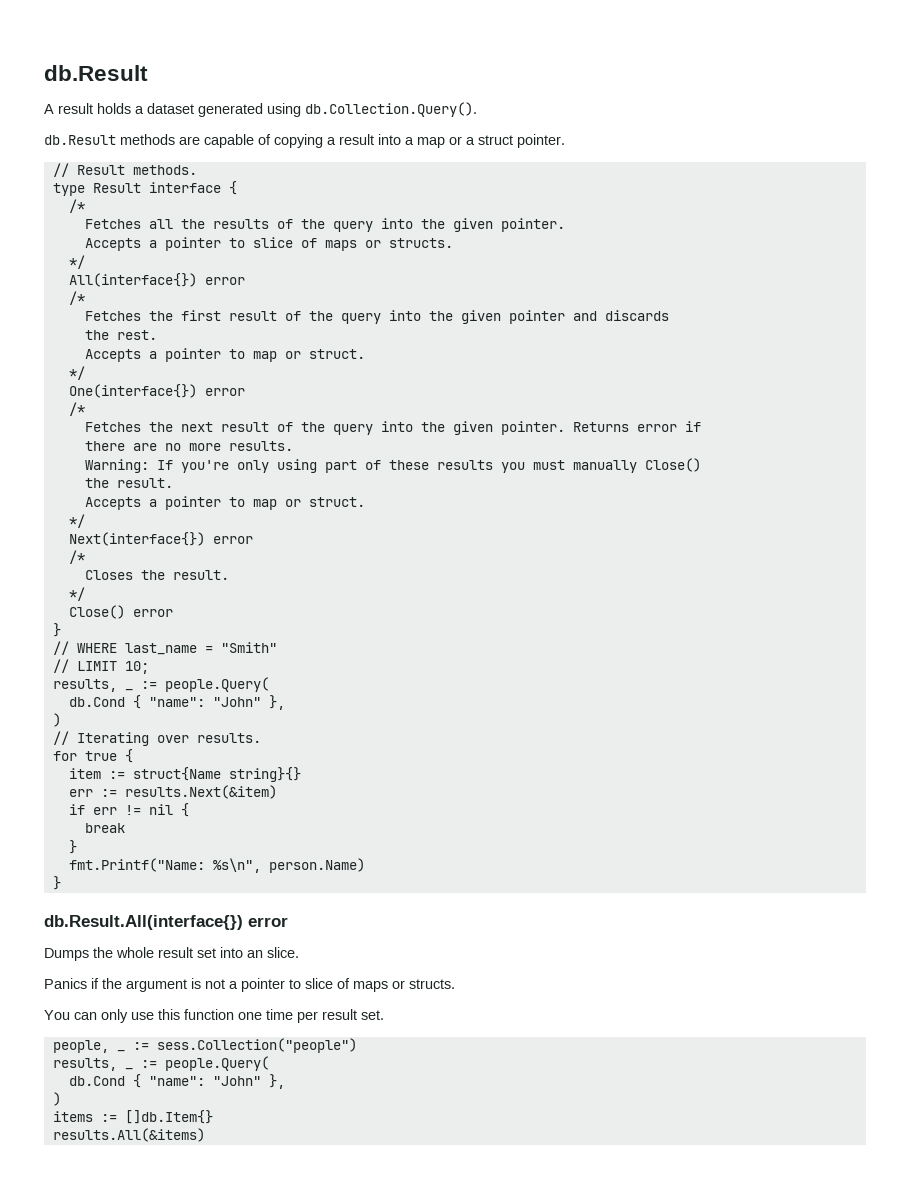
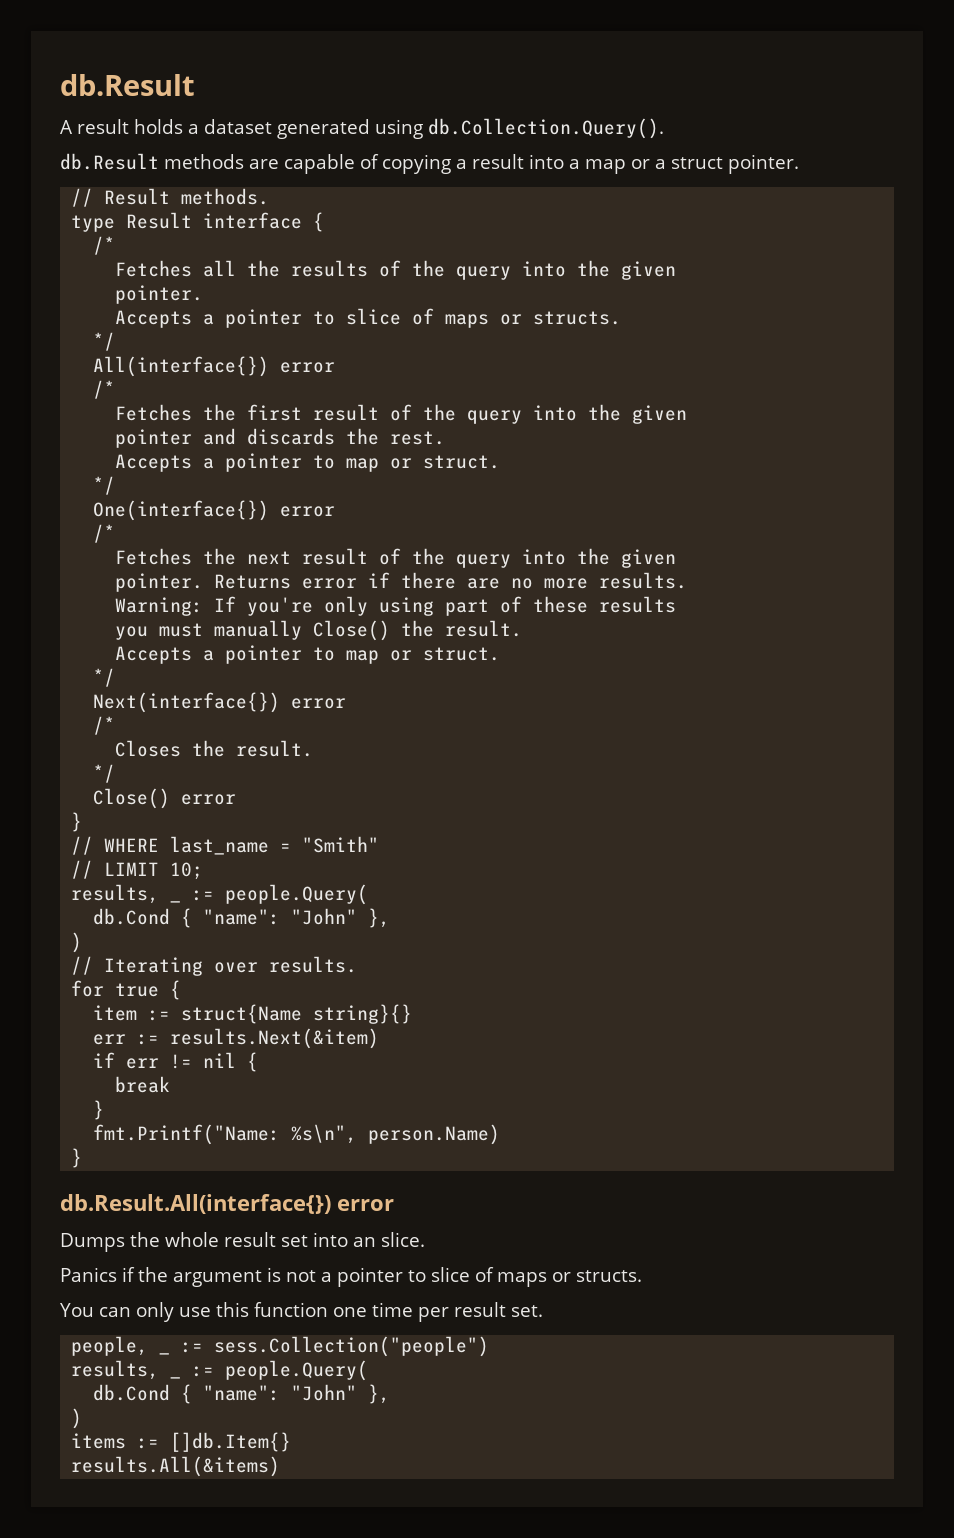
(493, 225) none -> (677, 270) //
(501, 317) none -> (688, 414) //
(669, 315) // -> (336, 436) none
(493, 428) none -> (677, 558) //
(701, 426) // -> (391, 580) none
(493, 465) none -> (677, 604) //
(701, 465) // -> (391, 630) none

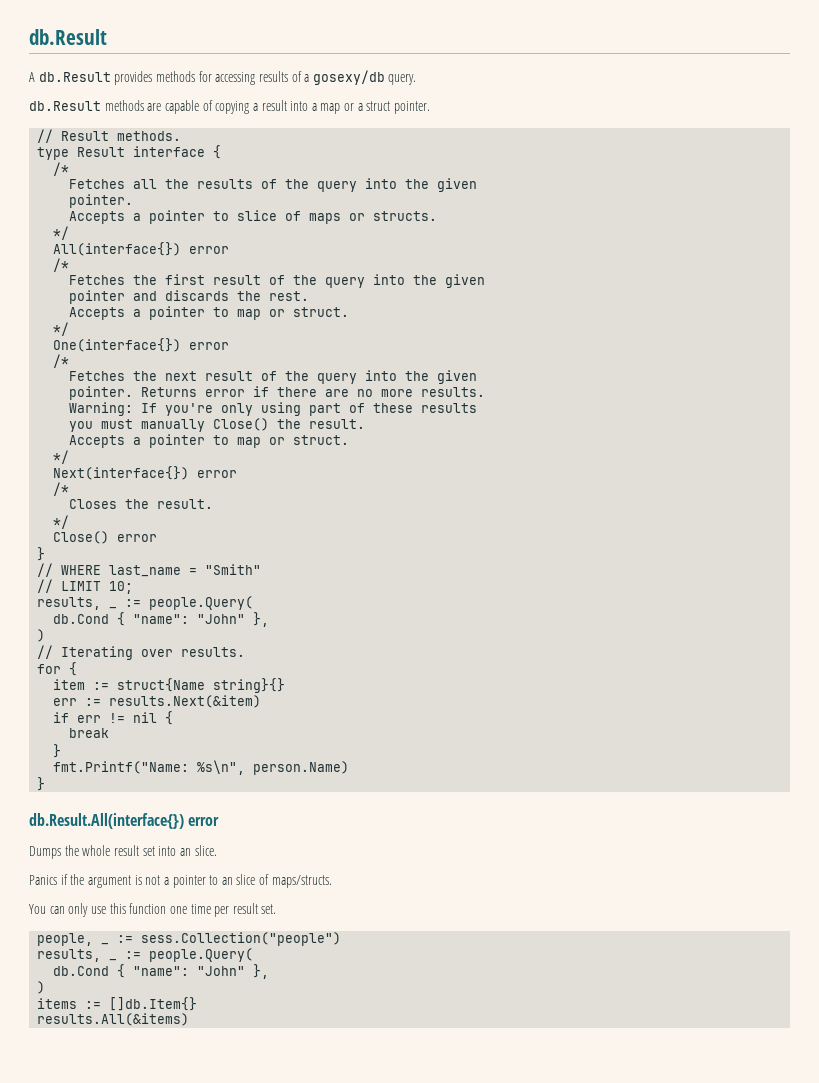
[77,118,664,139] result holds a dataset generated using db.Collection.Query(). -> [38,70,417,85] db.Result provides methods for accessing results of a gosexy/db query.
[115,983,160,997] true -> (62, 669) none
[431,1267,642,1287] slice of maps or structs. -> [221,874,332,888] an slice of maps/structs.

